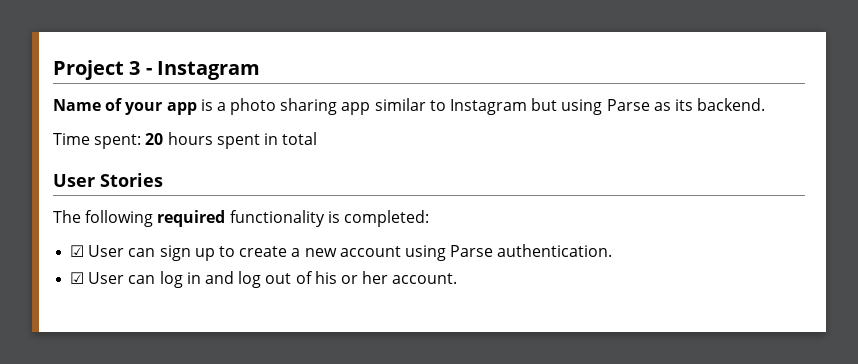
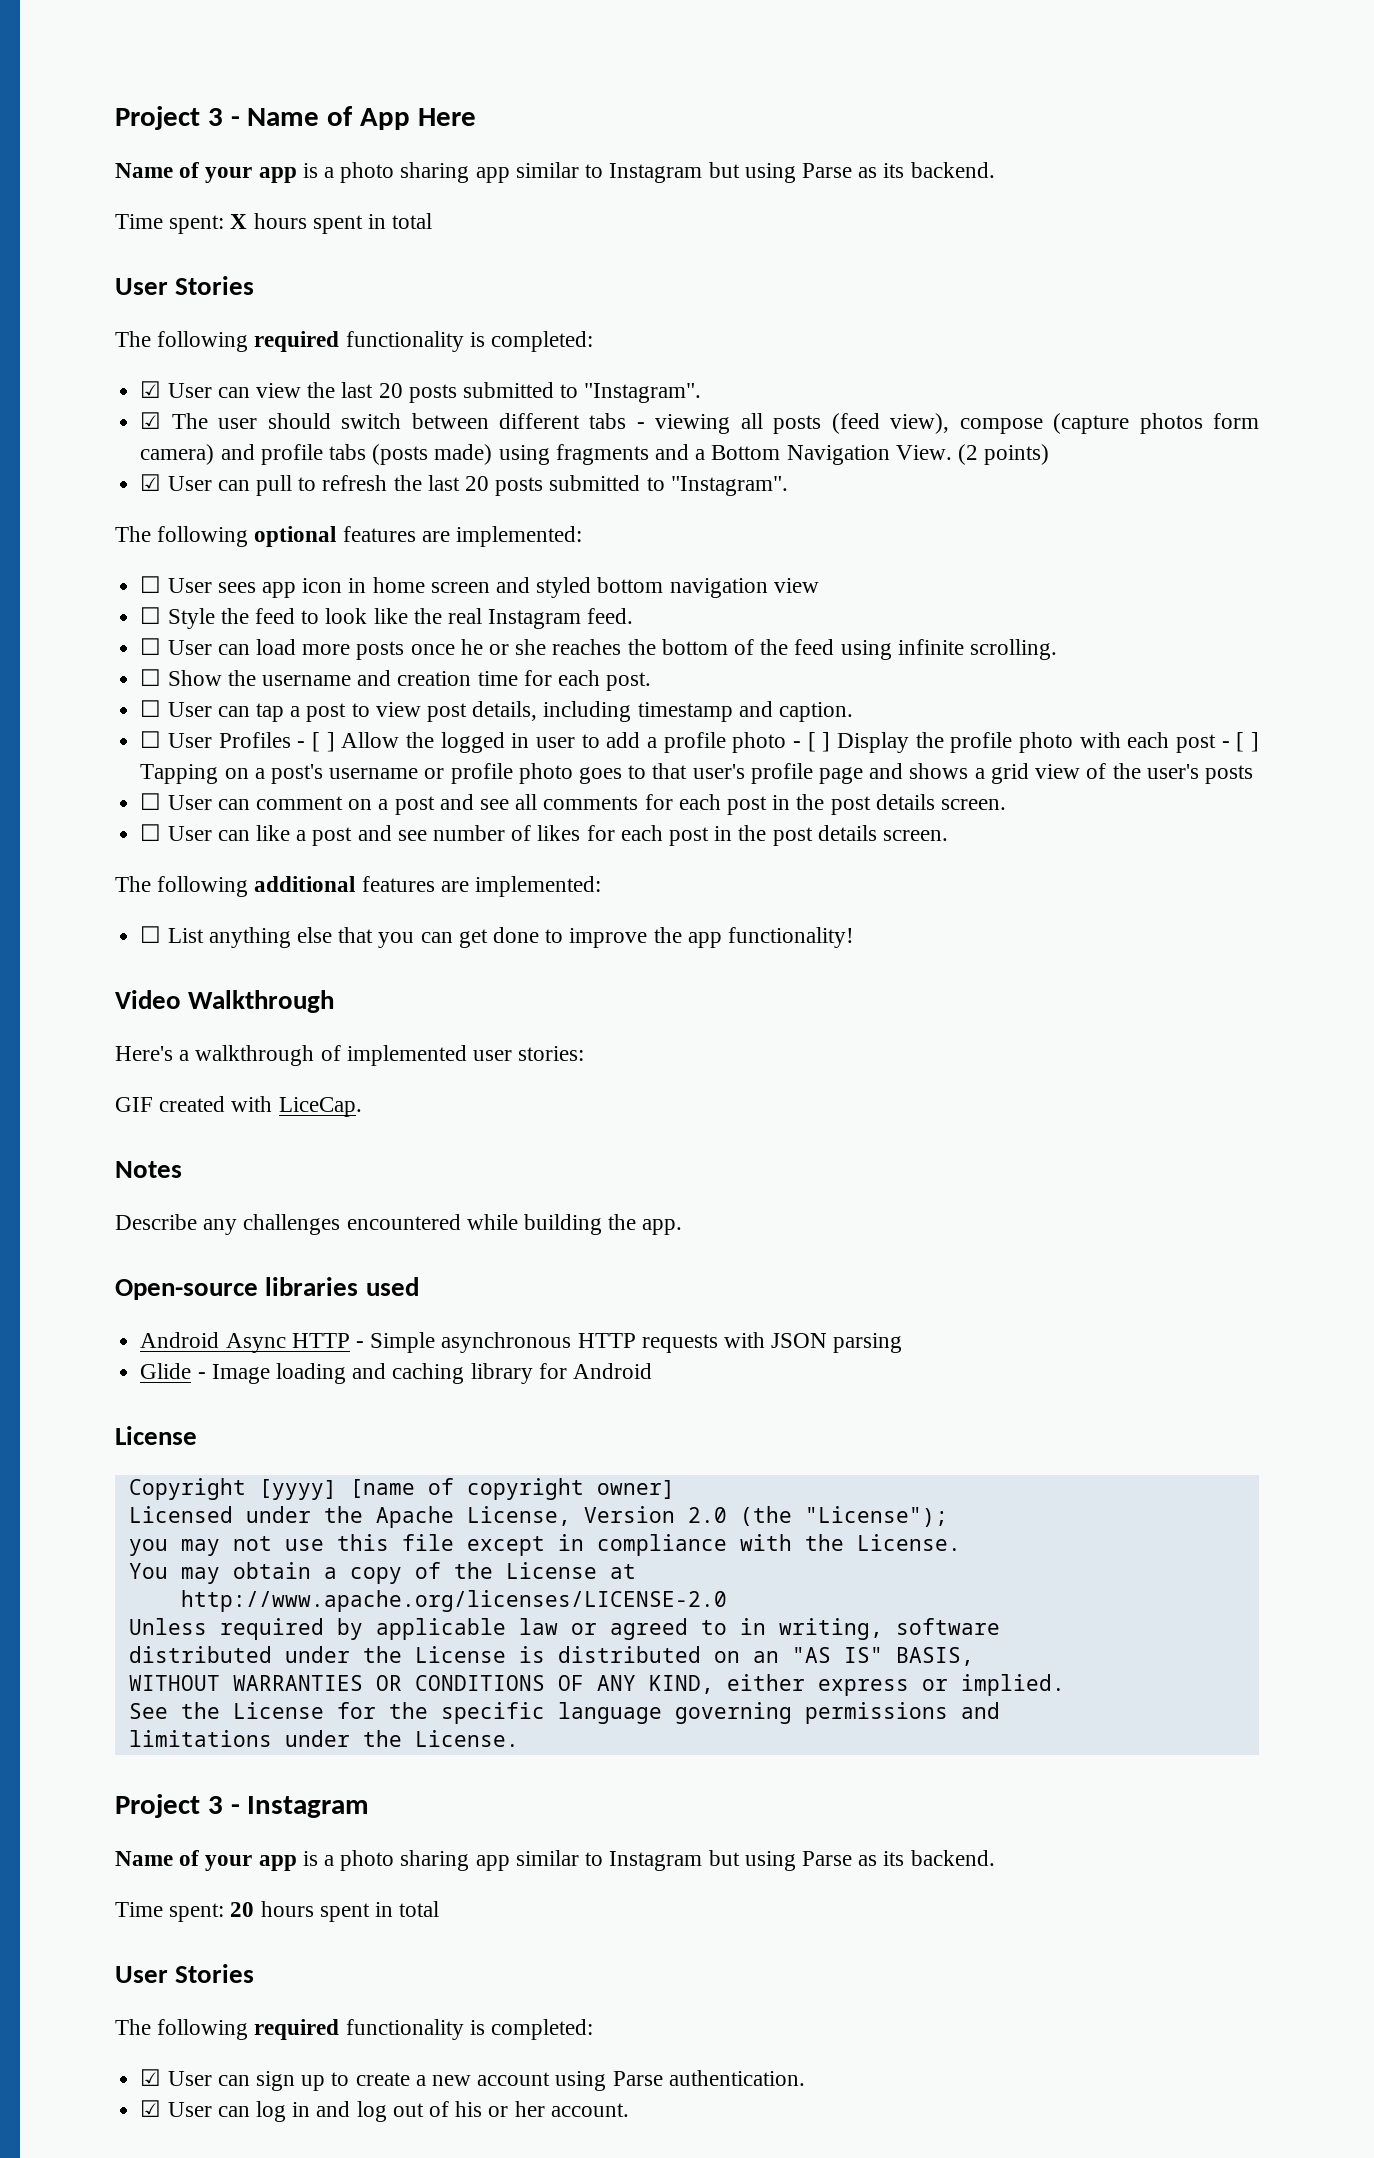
[53,60,152,80] Project 3 - -> [115,106,476,130] [115,162,995,183] [115,213,433,234] [115,276,255,295] [115,331,594,352] [140,381,702,403] [140,412,1260,434] [140,444,1050,465] [140,474,788,496] [115,526,583,547] [140,576,819,598] [140,607,634,629] [140,638,1058,660] [140,669,652,691] [140,700,854,722] [140,731,1259,753] [140,763,1253,784] [140,793,1007,815] [140,824,949,846] [115,876,602,897] [140,926,855,948] [115,990,335,1013] [115,1045,585,1066] [115,1096,362,1117] [115,1161,182,1178] [115,1214,683,1235] [115,1277,419,1300] [140,1332,903,1353] [140,1363,652,1384] [115,1426,197,1445] [128,1478,675,1500] [128,1506,948,1528] [128,1534,961,1556] [128,1562,636,1584] [180,1590,727,1612] [128,1618,1000,1640] [128,1646,974,1666] [128,1674,1065,1696] [128,1702,1000,1724] [128,1730,519,1747] [115,1794,240,1818] Project 3 - Name of App Here // Name of your app is a photo sharing app similar to Instagram but using Parse as its backend. // Time spent: X hours spent in total // User Stories // The following required functionality is completed: // ☑ User can view the last 20 posts submitted to "Instagram". // ☑ The user should switch between different tabs - viewing all posts (feed view), compose (capture photos form camera) and profile tabs (posts made) using fragments and a Bottom Navigation View. (2 points) // ☑ User can pull to refresh the last 20 posts submitted to "Instagram". // The following optional features are implemented: // ☐ User sees app icon in home screen and styled bottom navigation view // ☐ Style the feed to look like the real Instagram feed. // ☐ User can load more posts once he or she reaches the bottom of the feed using infinite scrolling. // ☐ Show the username and creation time for each post. // ☐ User can tap a post to view post details, including timestamp and caption. // ☐ User Profiles - [ ] Allow the logged in user to add a profile photo - [ ] Display the profile photo with each post - [ ] Tapping on a post's username or profile photo goes to that user's profile page and shows a grid view of the user's posts // ☐ User can comment on a post and see all comments for each post in the post details screen. // ☐ User can like a post and see number of likes for each post in the post details screen. // The following additional features are implemented: // ☐ List anything else that you can get done to improve the app functionality! // Video Walkthrough // Here's a walkthrough of implemented user stories: // GIF created with LiceCap. // Notes // Describe any challenges encountered while building the app. // Open-source libraries used // Android Async HTTP - Simple asynchronous HTTP requests with JSON parsing // Glide - Image loading and caching library for Android // License // Copyright [yyyy] [name of copyright owner] // Licensed under the Apache License, Version 2.0 (the "License"); // you may not use this file except in compliance with the License. // You may obtain a copy of the License at // http://www.apache.org/licenses/LICENSE-2.0 // Unless required by applicable law or agreed to in writing, software // distributed under the License is distributed on an "AS IS" BASIS, // WITHOUT WARRANTIES OR CONDITIONS OF ANY KIND, either express or implied. // See the License for the specific language governing permissions and // limitations under the License. // Project 3 -

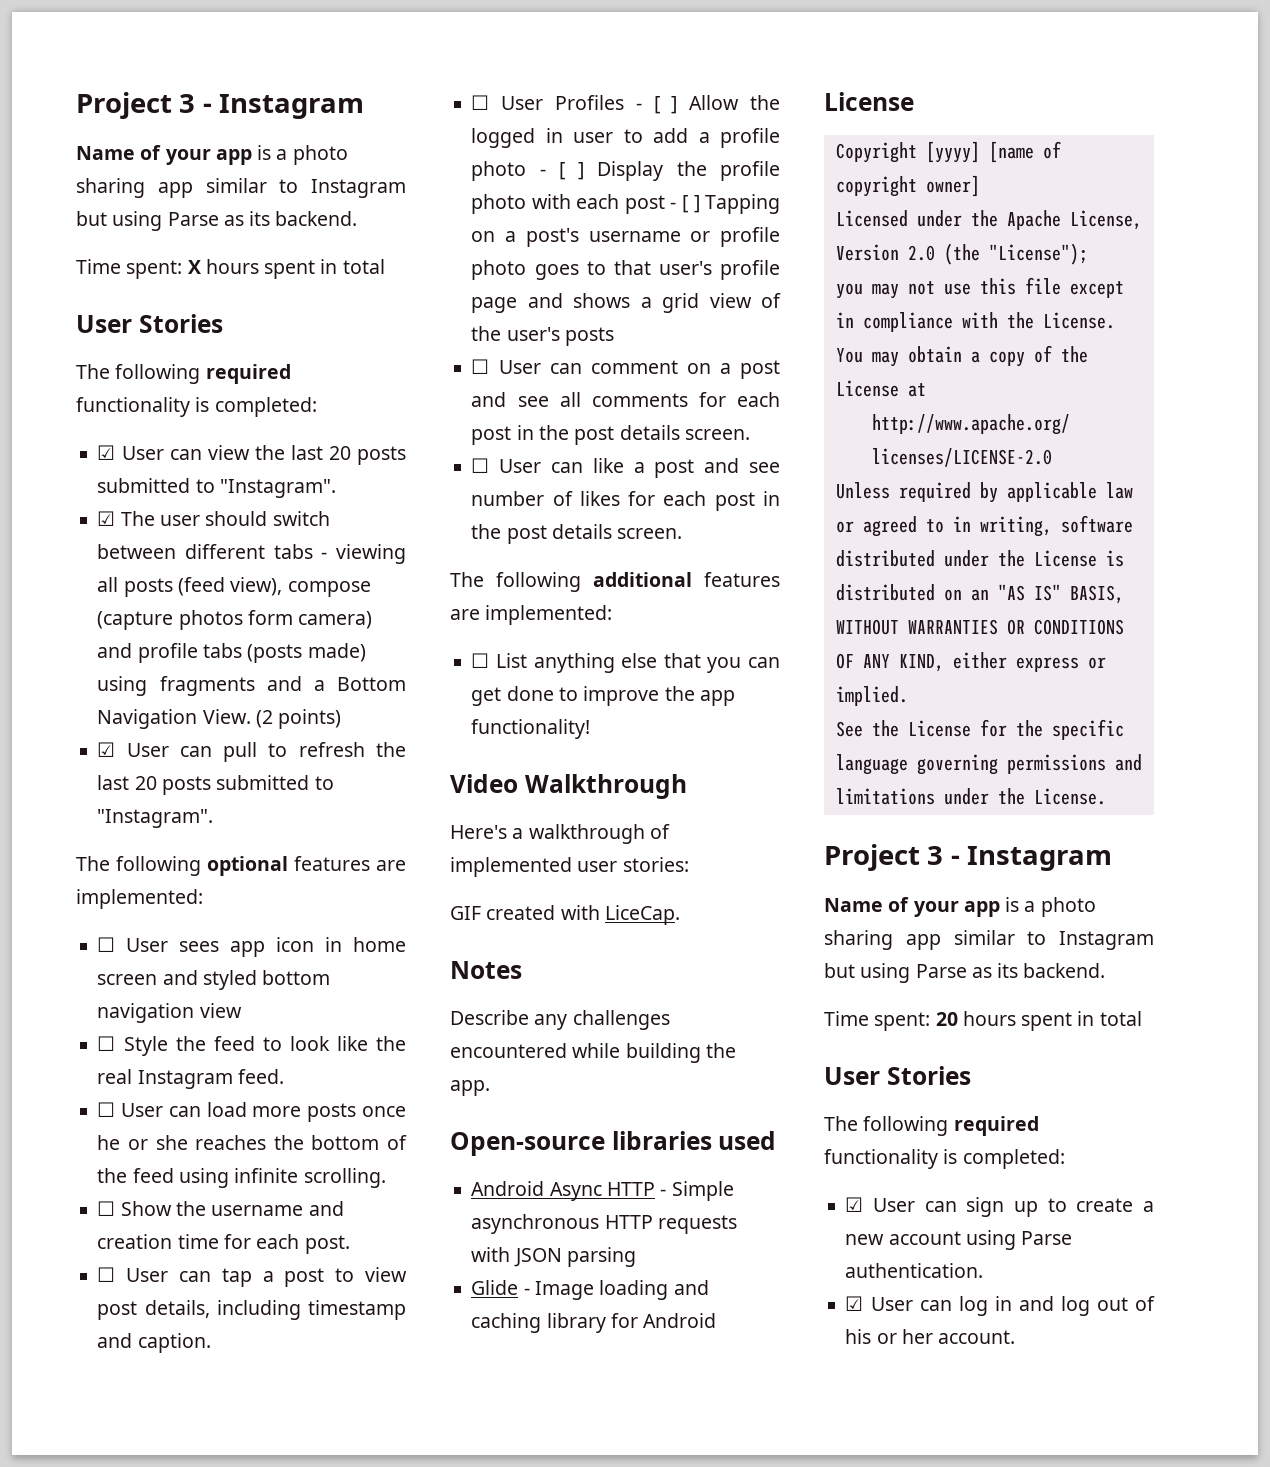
[115,106,476,130] Project 3 - Name of App Here -> [76,92,365,119] Project 3 - Instagram

